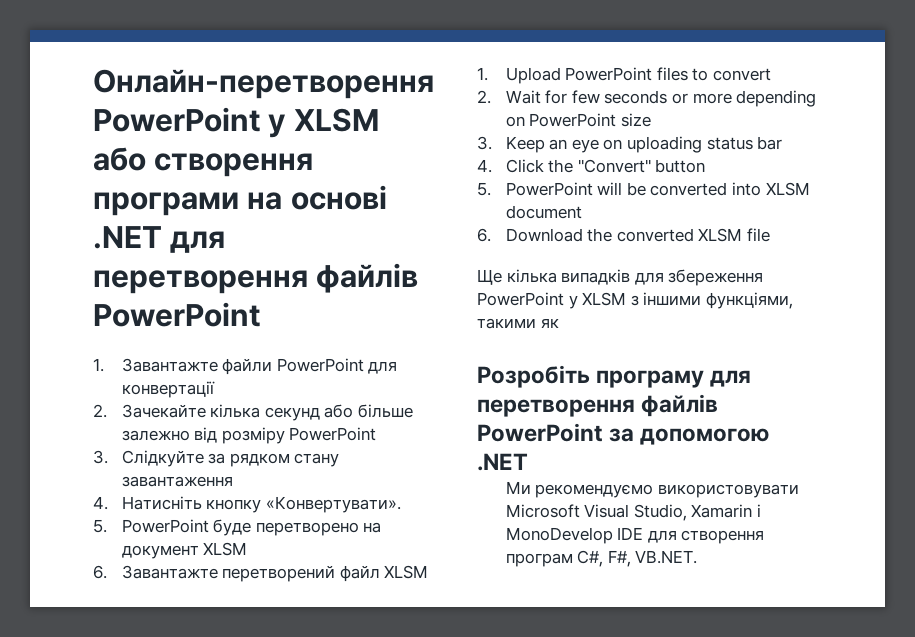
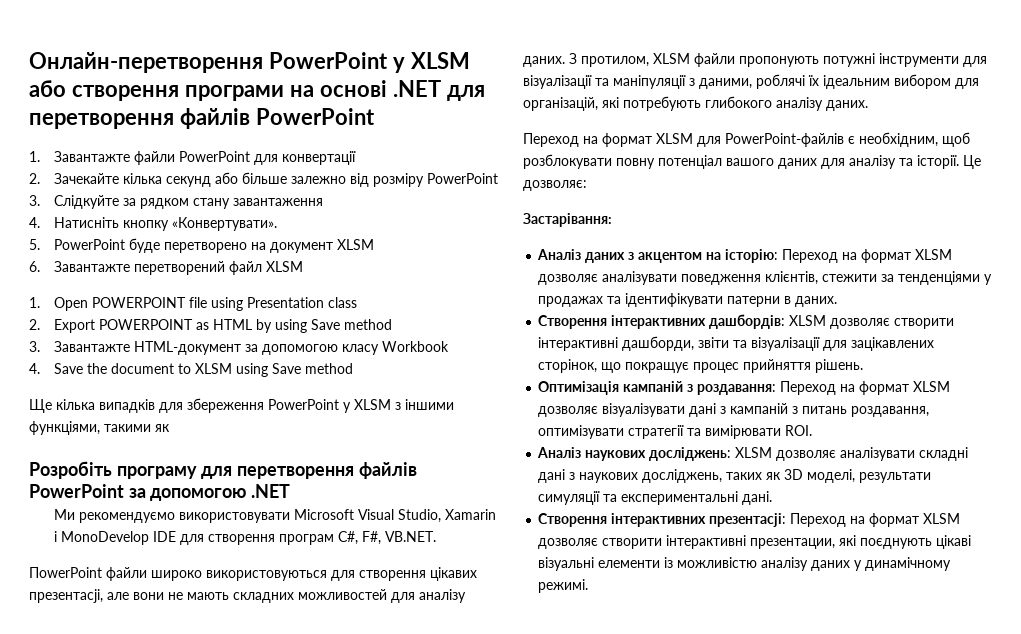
[505,67,772,84] [477,90,817,107] [505,113,651,127] [477,136,783,153] [477,159,706,173] [477,182,810,196] [505,205,582,219] [477,228,771,242] Upload PowerPoint files to convert // 2. Wait for few seconds or more depending on PowerPoint size // 3. Keep an eye on uploading status bar // 4. Click the "Convert" button // 5. PowerPoint will be converted into XLSM document // 6. Download the converted XLSM file -> [53,297,357,311] [29,319,392,333] [29,341,449,355] [29,363,353,377] Open POWERPOINT file using Presentation class // 2. Export POWERPOINT as HTML by using Save method // 3. Завантажте HTML-документ за допомогою класу Workbook // 4. Save the document to XLSM using Save method
(698, 557) none -> [29,567,477,581] [29,589,466,603] [523,53,987,67] [523,74,979,89] [523,96,868,111] [523,132,970,147] [523,154,981,169] [523,180,587,191] [523,213,612,227] [537,249,953,263] [538,271,993,285] [538,293,838,307] [538,314,955,329] [538,336,935,351] [538,359,864,373] [538,381,951,395] [538,403,930,417] [538,425,813,439] [537,447,969,461] [538,469,932,483] [538,491,773,505] [538,513,961,527] [538,535,972,549] [538,557,952,571] [538,579,589,593] // ПowerPoint файли широко використовуються для створення цікавих презентacji, але вони не мають складних можливостей для аналізу даних. З протилом, XLSM файли пропонують потужні інструменти для візуалізації та маніпуляції з даними, роблячі їх ідеальним вибором для організацій, які потребують глибокого аналізу даних. // Переход на формат XLSM для PowerPoint-файлів є необхідним, щоб розблокувати повну потенціал вашого даних для аналізу та історії. Це дозволяє: // Застарівання: // Аналіз даних з акцентом на історію: Переход на формат XLSM дозволяє аналізувати поведження клієнтів, стежити за тенденціями у продажах та ідентифікувати патерни в даних. // Створення інтерактивних дашбордів: XLSM дозволяє створити інтерактивні дашборди, звіти та візуалізації для зацікавлених сторінок, що покращує процес прийняття рішень. // Оптимізація кампаній з роздавання: Переход на формат XLSM дозволяє візуалізувати дані з кампаній з питань роздавання, оптимізувати стратегії та вимірювати ROI. // Аналіз наукових досліджень: XLSM дозволяє аналізувати складні дані з наукових досліджень, таких як 3D моделі, результати симуляції та експериментальні дані. // Створення інтерактивних презентacji: Переход на формат XLSM дозволяє створити інтерактивні презентации, які поєднують цікаві візуальні елементи із можливістю аналізу даних у динамічному режимі.

